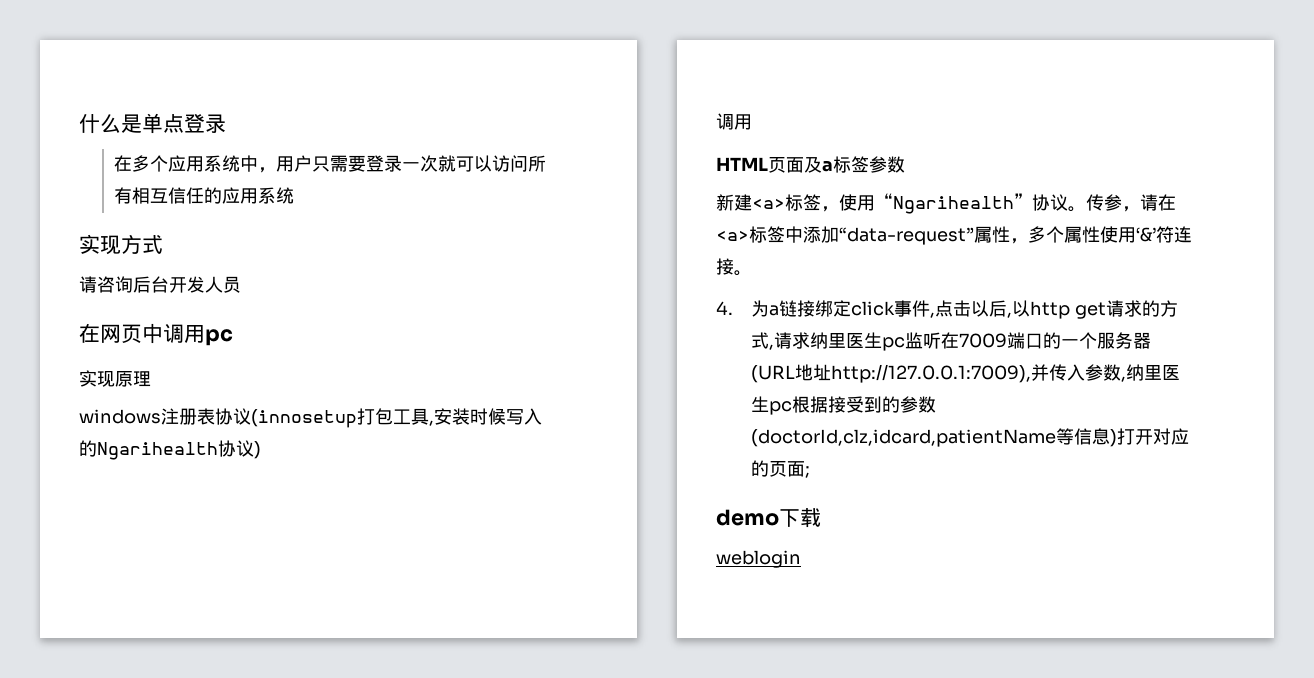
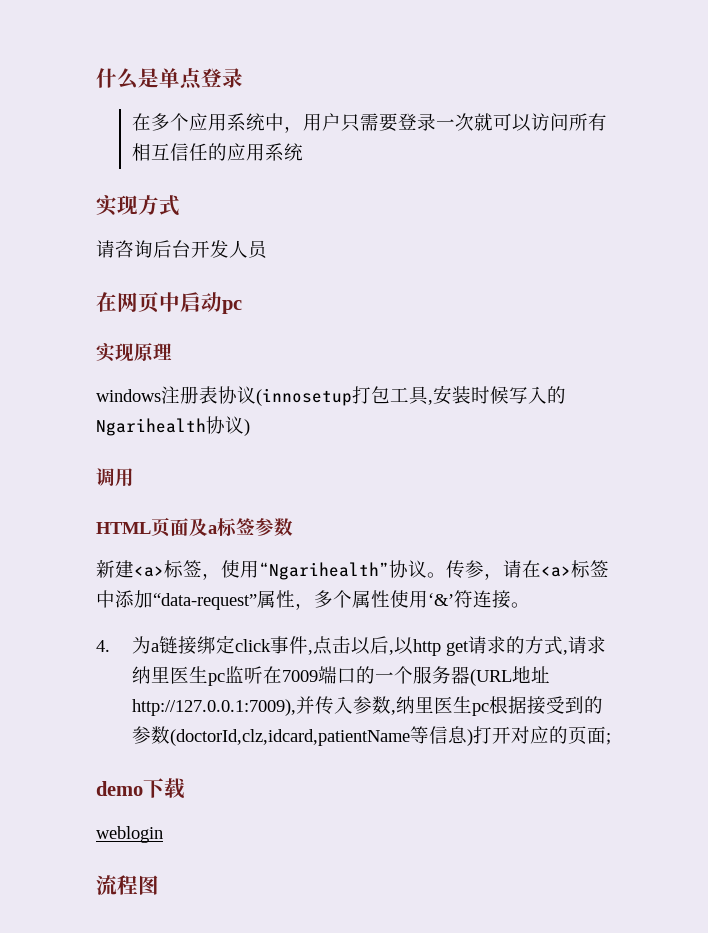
[163,324,205,343] 调用 -> [180,292,222,312] 启动
(801, 559) none -> [96,875,159,895] // 流程图

